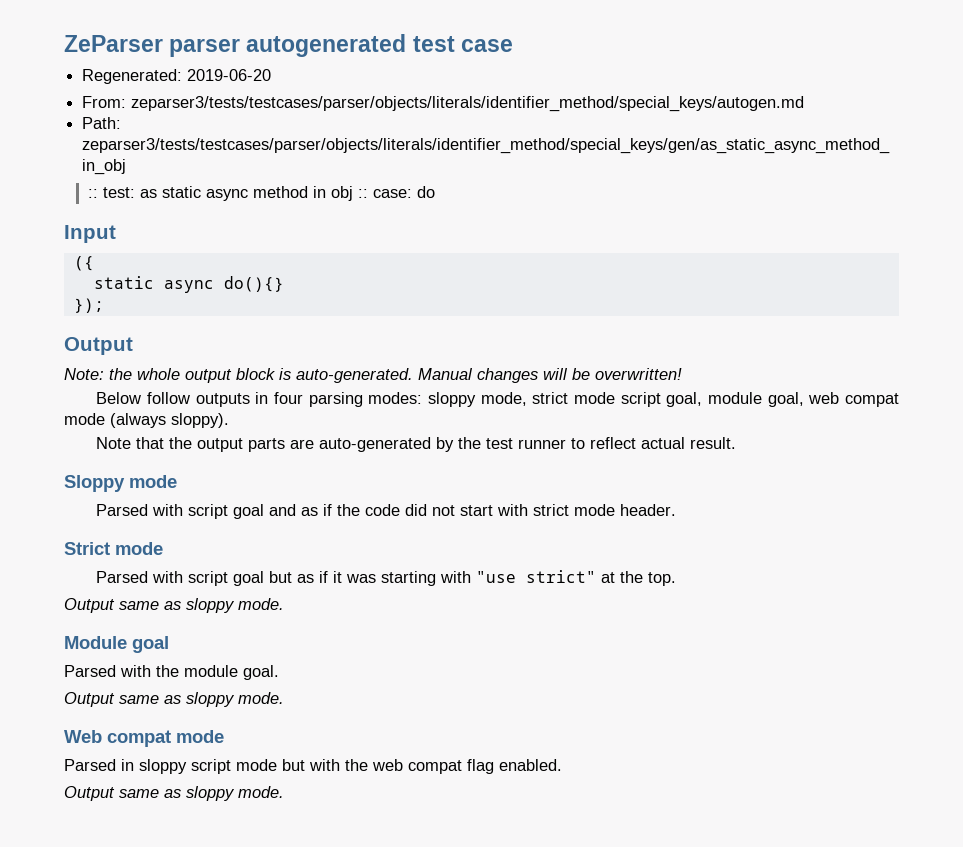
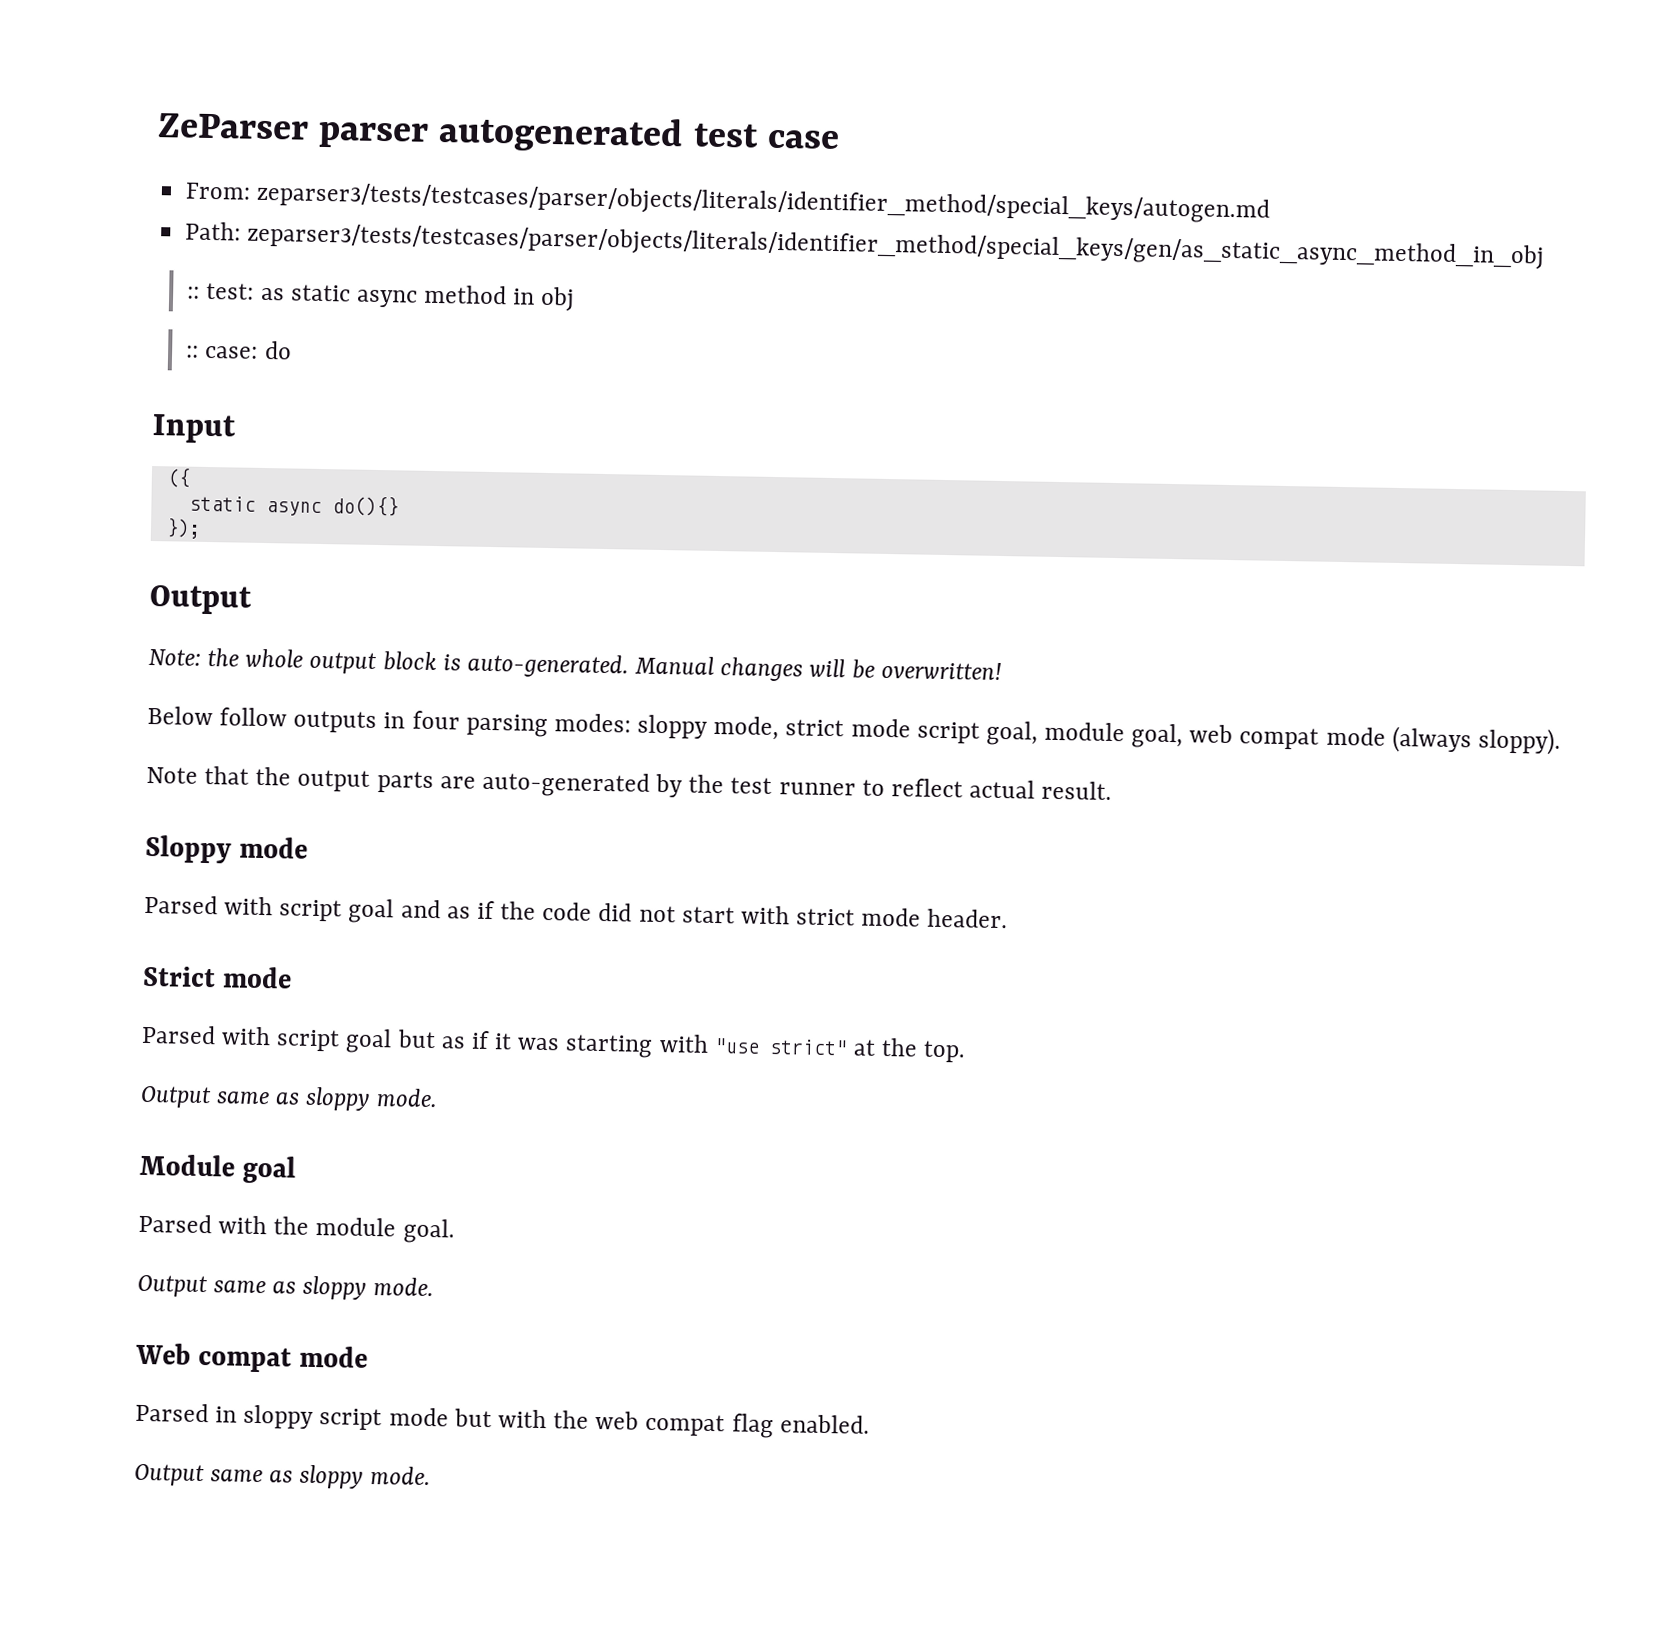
[82,69,272,84] // Regenerated: 2019-06-20 -> (840, 139) none
(353, 193) none -> (576, 299) //

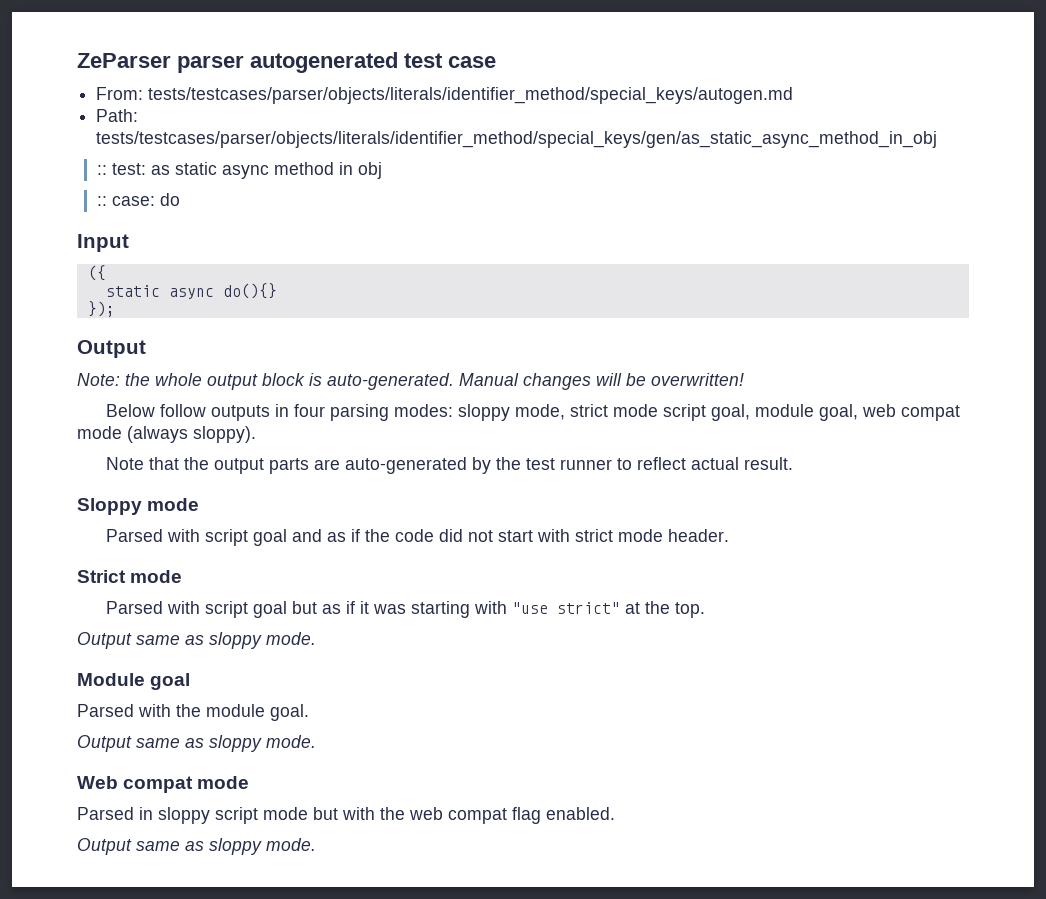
[256,181,1271,224] zeparser3/tests/testcases/parser/objects/literals/identifier_method/special_keys/autogen.md -> [148,87,794,104] tests/testcases/parser/objects/literals/identifier_method/special_keys/autogen.md
[246,222,1546,270] zeparser3/tests/testcases/parser/objects/literals/identifier_method/special_keys/gen/as_static_async_method_in_obj -> [96,131,938,148] tests/testcases/parser/objects/literals/identifier_method/special_keys/gen/as_static_async_method_in_obj

